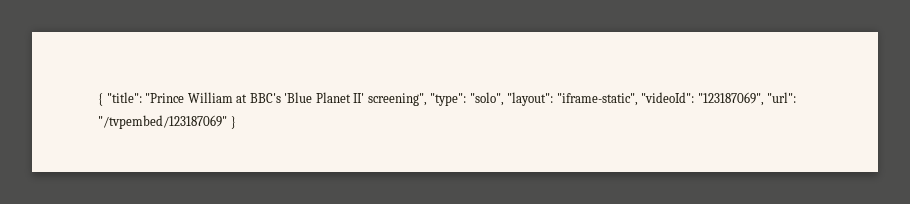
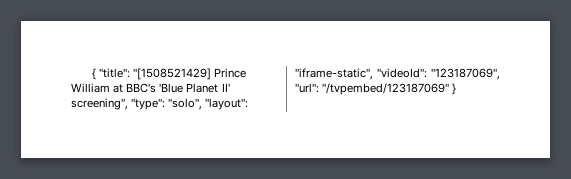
[145,93,185,103] "Prince -> [133,68,247,80] "[1508521429] Prince

